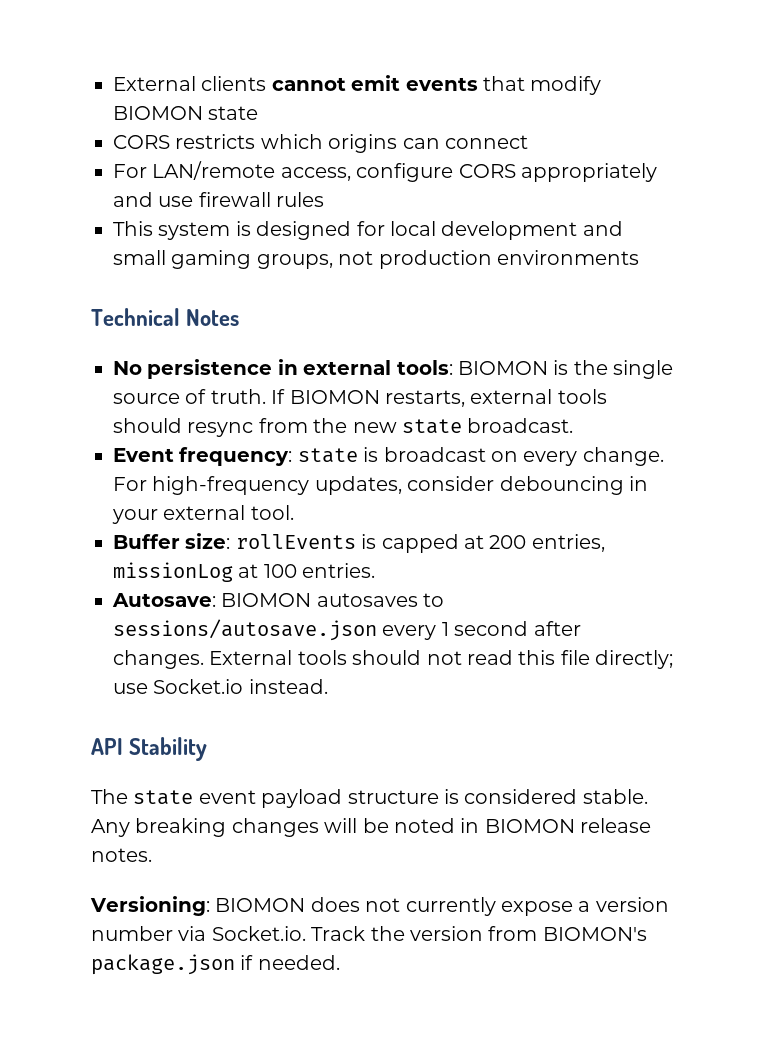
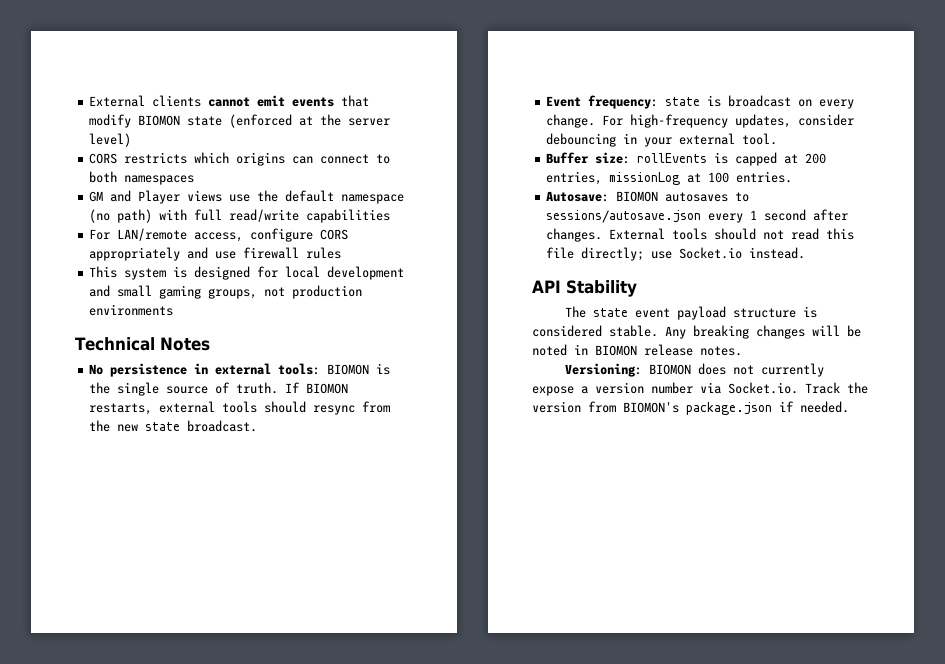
(259, 113) none -> [229,114,391,128] [89,133,132,147] (enforced at the server level)
(528, 142) none -> [376,154,391,164] [89,171,195,185] [89,190,405,204] [89,209,391,223] to both namespaces // GM and Player views use the default namespace (no path) with full read/write capabilities

